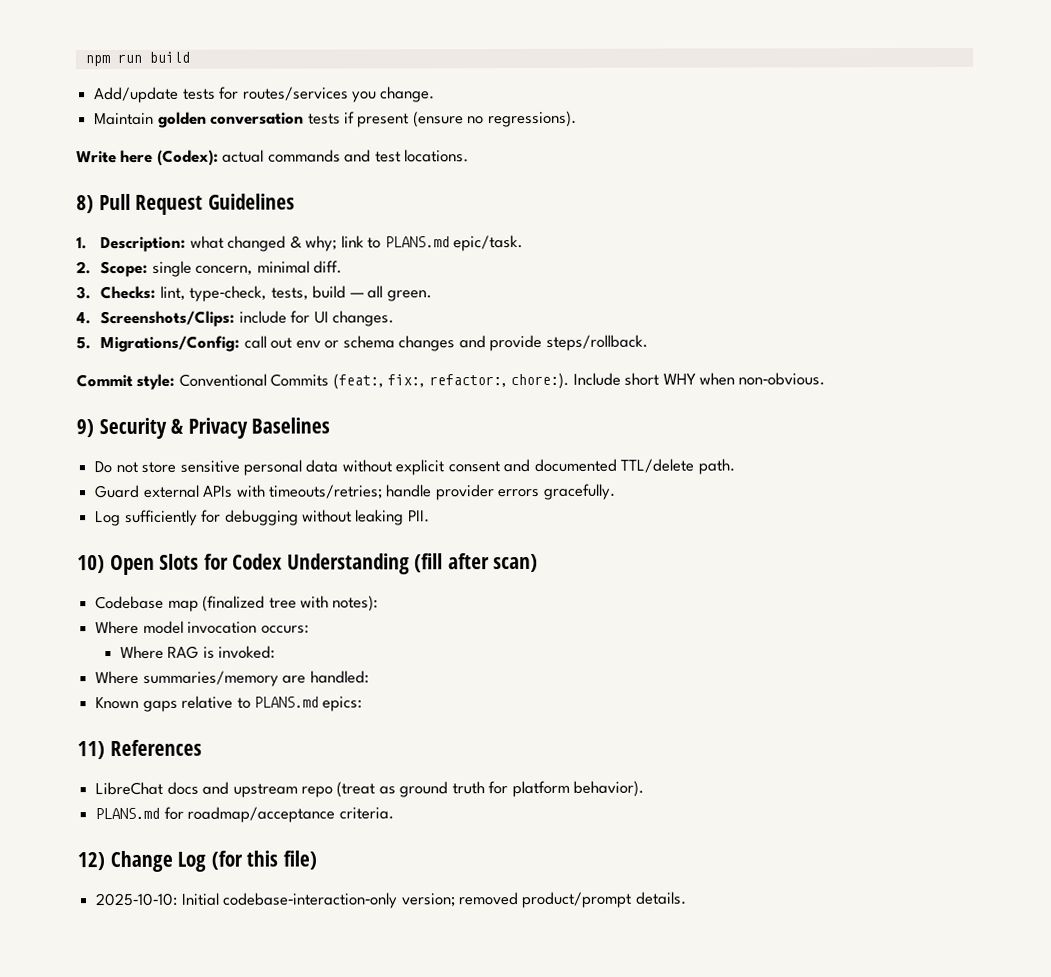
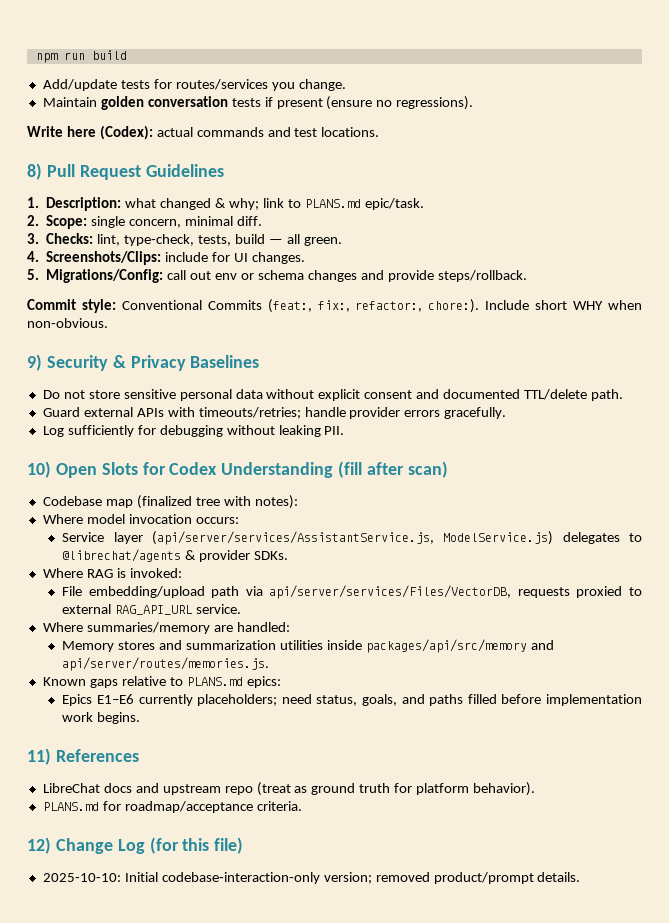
[119,645,275,659] [95,670,369,687] Where RAG is invoked: // Where summaries/memory are handled: -> [62,531,642,545] [62,549,289,562] [42,568,182,578] [62,585,643,599] [62,604,242,615] [42,622,290,634] [62,639,554,653] [62,657,270,671] Service layer (api/server/services/AssistantService.js, ModelService.js) delegates to @librechat/agents & provider SDKs. // Where RAG is invoked: // File embedding/upload path via api/server/services/Files/VectorDB, requests proxied to external RAG_API_URL service. // Where summaries/memory are handled: // Memory stores and summarization utilities inside packages/api/src/memory and api/server/routes/memories.js.
(363, 704) none -> [62,694,642,706] [62,712,141,724] // Epics E1–E6 currently placeholders; need status, goals, and paths filled before implementation work begins.

